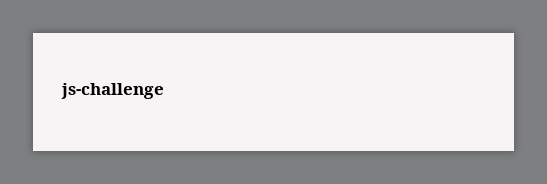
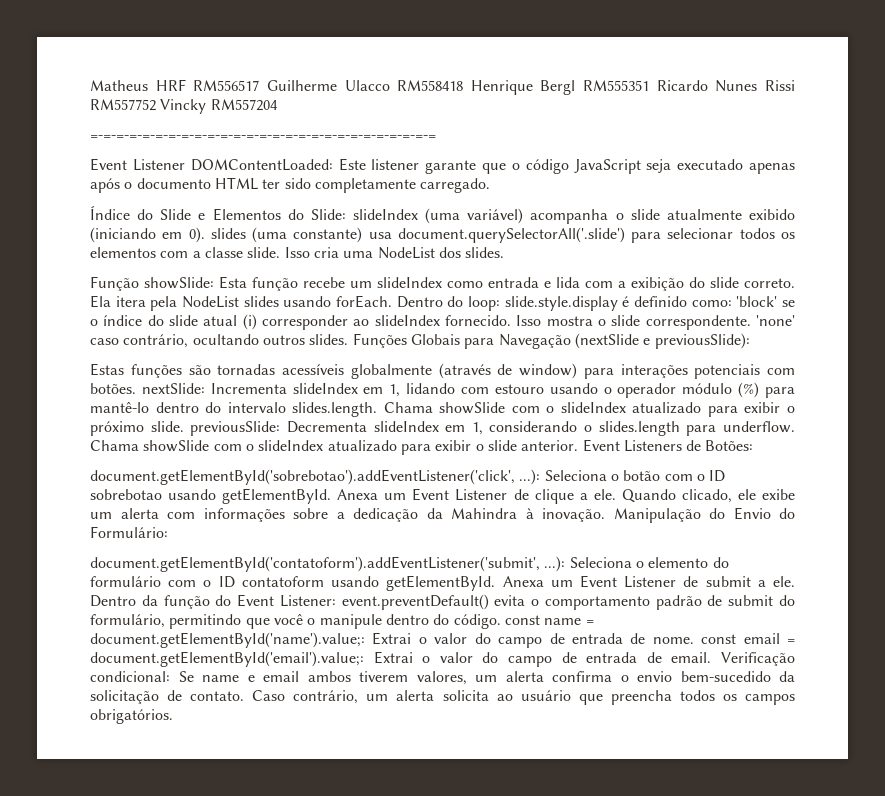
[61,83,164,99] js-challenge -> [90,79,795,95] [90,99,278,114] [90,135,436,140] [90,158,795,174] [90,177,491,193] [90,206,795,224] [90,227,795,243] [90,247,505,259] [90,276,795,291] [90,295,795,311] [90,314,796,330] [90,333,750,349] [90,363,795,379] [90,382,795,398] [90,402,796,417] [90,421,795,436] [90,439,754,455] [90,469,726,485] [90,488,795,504] [90,507,795,523] [90,526,168,538] [90,556,729,572] [90,575,795,591] [90,594,795,610] [90,614,594,629] [90,632,795,648] [90,651,796,667] [90,671,795,685] [90,690,795,705] [90,709,173,724] Matheus HRF RM556517 Guilherme Ulacco RM558418 Henrique Bergl RM555351 Ricardo Nunes Rissi RM557752 Vincky RM557204 // =-=-=-=-=-=-=-=-=-=-=-=-=-=-=-=-=-=-=-=-=-=-=-=-=-=-= // Event Listener DOMContentLoaded: Este listener garante que o código JavaScript seja executado apenas após o documento HTML ter sido completamente carregado. // Índice do Slide e Elementos do Slide: slideIndex (uma variável) acompanha o slide atualmente exibido (iniciando em 0). slides (uma constante) usa document.querySelectorAll('.slide') para selecionar todos os elementos com a classe slide. Isso cria uma NodeList dos slides. // Função showSlide: Esta função recebe um slideIndex como entrada e lida com a exibição do slide correto. Ela itera pela NodeList slides usando forEach. Dentro do loop: slide.style.display é definido como: 'block' se o índice do slide atual (i) corresponder ao slideIndex fornecido. Isso mostra o slide correspondente. 'none' caso contrário, ocultando outros slides. Funções Globais para Navegação (nextSlide e previousSlide): // Estas funções são tornadas acessíveis globalmente (através de window) para interações potenciais com botões. nextSlide: Incrementa slideIndex em 1, lidando com estouro usando o operador módulo (%) para mantê-lo dentro do intervalo slides.length. Chama showSlide com o slideIndex atualizado para exibir o próximo slide. previousSlide: Decrementa slideIndex em 1, considerando o slides.length para underflow. Chama showSlide com o slideIndex atualizado para exibir o slide anterior. Event Listeners de Botões: // document.getElementById('sobrebotao').addEventListener('click', ...): Seleciona o botão com o ID sobrebotao usando getElementById. Anexa um Event Listener de clique a ele. Quando clicado, ele exibe um alerta com informações sobre a dedicação da Mahindra à inovação. Manipulação do Envio do Formulário: // document.getElementById('contatoform').addEventListener('submit', ...): Seleciona o elemento do formulário com o ID contatoform usando getElementById. Anexa um Event Listener de submit a ele. Dentro da função do Event Listener: event.preventDefault() evita o comportamento padrão de submit do formulário, permitindo que você o manipule dentro do código. const name = document.getElementById('name').value;: Extrai o valor do campo de entrada de nome. const email = document.getElementById('email').value;: Extrai o valor do campo de entrada de email. Verificação condicional: Se name e email ambos tiverem valores, um alerta confirma o envio bem-sucedido da solicitação de contato. Caso contrário, um alerta solicita ao usuário que preencha todos os campos obrigatórios.

